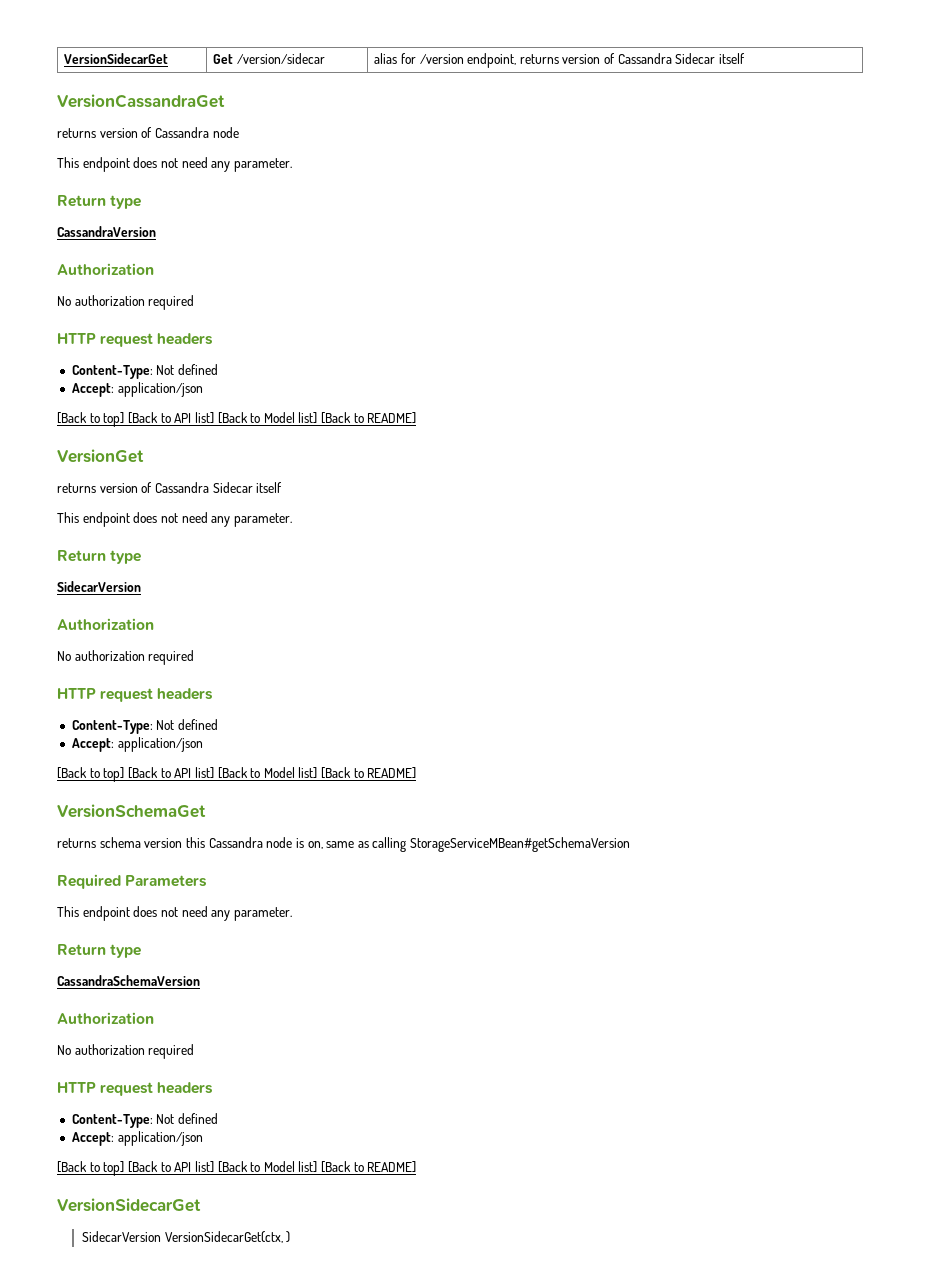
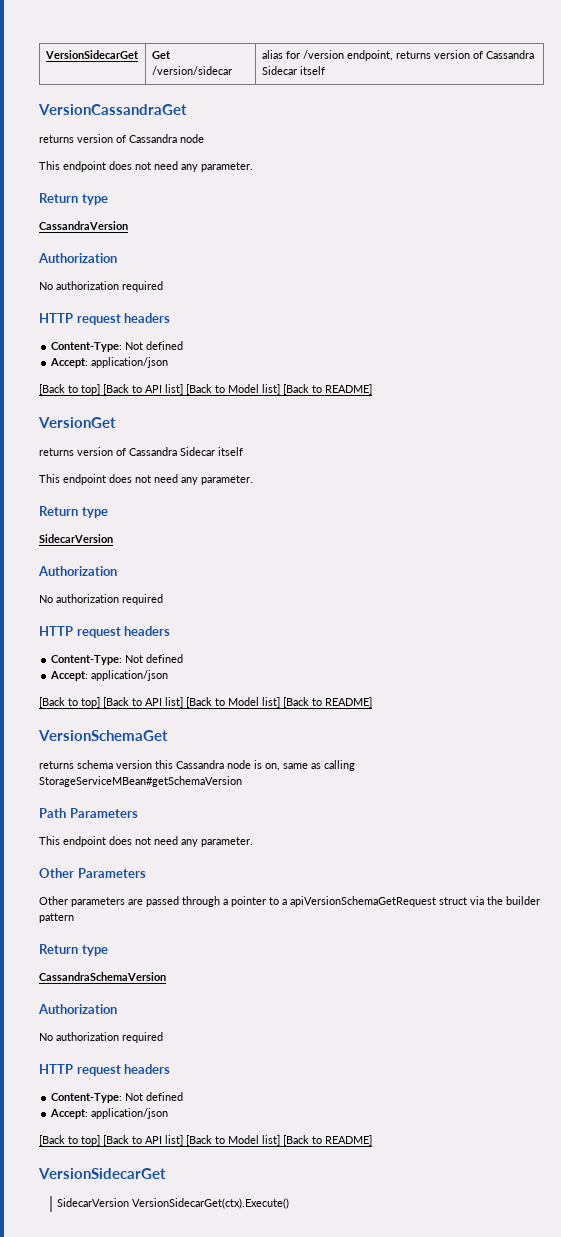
[57,874,121,889] Required -> [39,808,66,818] Path
(292, 914) none -> [39,868,146,878] [39,896,540,907] [39,913,74,923] // Other Parameters // Other parameters are passed through a pointer to a apiVersionSchemaGetRequest struct via the builder pattern
[164,1231,291,1243] VersionSidecarGet(ctx, ) -> [132,1198,290,1209] VersionSidecarGet(ctx).Execute()

